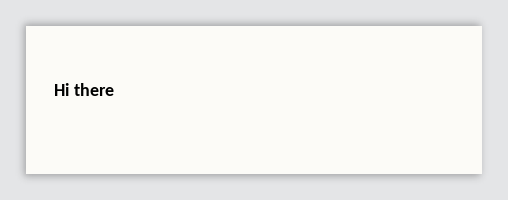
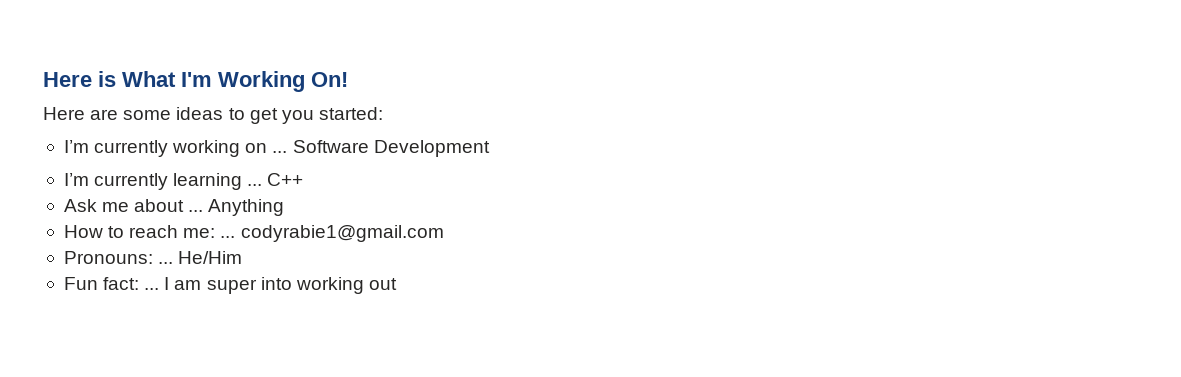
[54,83,114,96] Hi there -> [43,71,348,92] [43,107,383,124] [63,140,490,157] [63,173,304,190] [63,199,285,216] [63,225,444,242] [63,251,243,264] [63,277,397,294] Here is What I'm Working On! // Here are some ideas to get you started: // I’m currently working on ... Software Development // I’m currently learning ... C++ // Ask me about ... Anything // How to reach me: ... codyrabie1@gmail.com // Pronouns: ... He/Him // Fun fact: ... I am super into working out

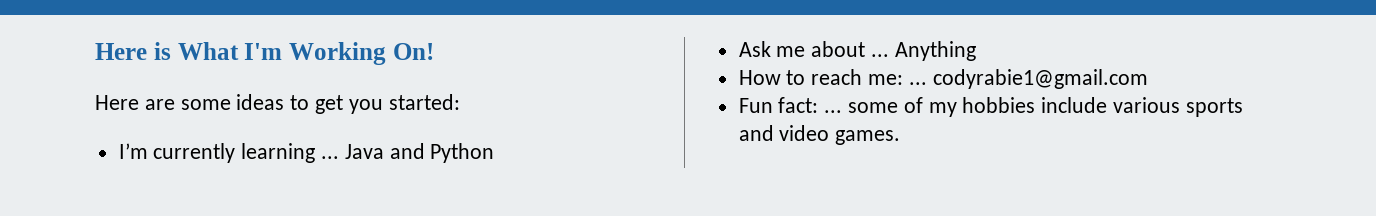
[63,140,490,157] // I’m currently working on ... Software Development -> (460, 102) none
[267,173,304,186] C++ -> [344,143,495,163] Java and Python
[63,251,243,264] // Pronouns: ... He/Him -> (1148, 79) none
[164,277,397,294] I am super into working out -> [848,97,1243,117] [738,125,901,145] some of my hobbies include various sports and video games.

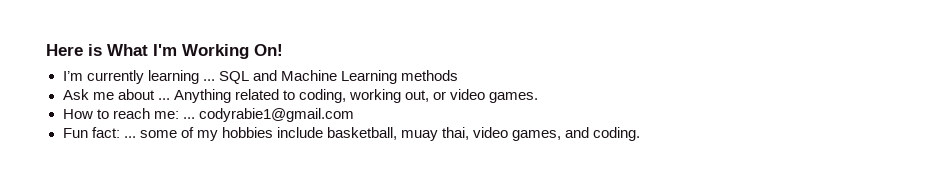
[95,94,460,114] // Here are some ideas to get you started: -> (283, 50) none
[344,143,495,163] Java and Python -> [218,70,458,84] SQL and Machine Learning methods
(976, 51) none -> [234,89,539,103] related to coding, working out, or video games.
[1113,97,1243,117] [738,125,901,145] various sports and video games. -> [326,127,641,141] basketball, muay thai, video games, and coding.

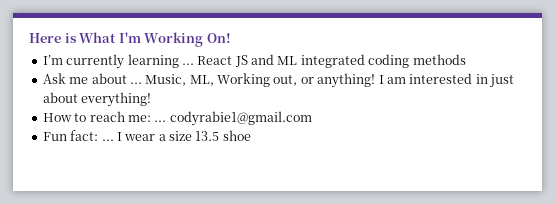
[218,70,397,84] SQL and Machine Learning -> [197,54,410,68] React JS and ML integrated coding
[173,89,539,103] Anything related to coding, working out, or video games. -> [145,73,514,88] [42,92,152,107] Music, ML, Working out, or anything! I am interested in just about everything!
[139,127,641,141] some of my hobbies include basketball, muay thai, video games, and coding. -> [116,130,251,141] I wear a size 13.5 shoe

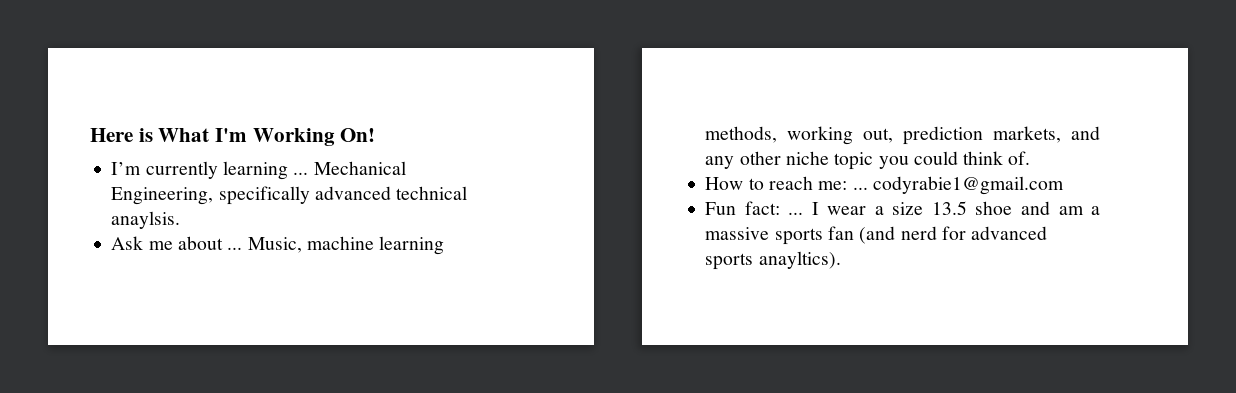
[197,54,466,68] React JS and ML integrated coding methods -> [313,161,406,175] [111,186,468,205] [111,211,181,229] Mechanical Engineering, specifically advanced technical anaylsis.
[189,73,514,88] [42,92,152,107] ML, Working out, or anything! I am interested in just about everything! -> [306,236,445,255] [705,126,1100,145] [705,151,1031,170] machine learning methods, working out, prediction markets, and any other niche topic you could think of.
(251, 135) none -> [1020,201,1100,215] [705,226,1048,245] [705,251,841,270] and am a massive sports fan (and nerd for advanced sports anayltics).

